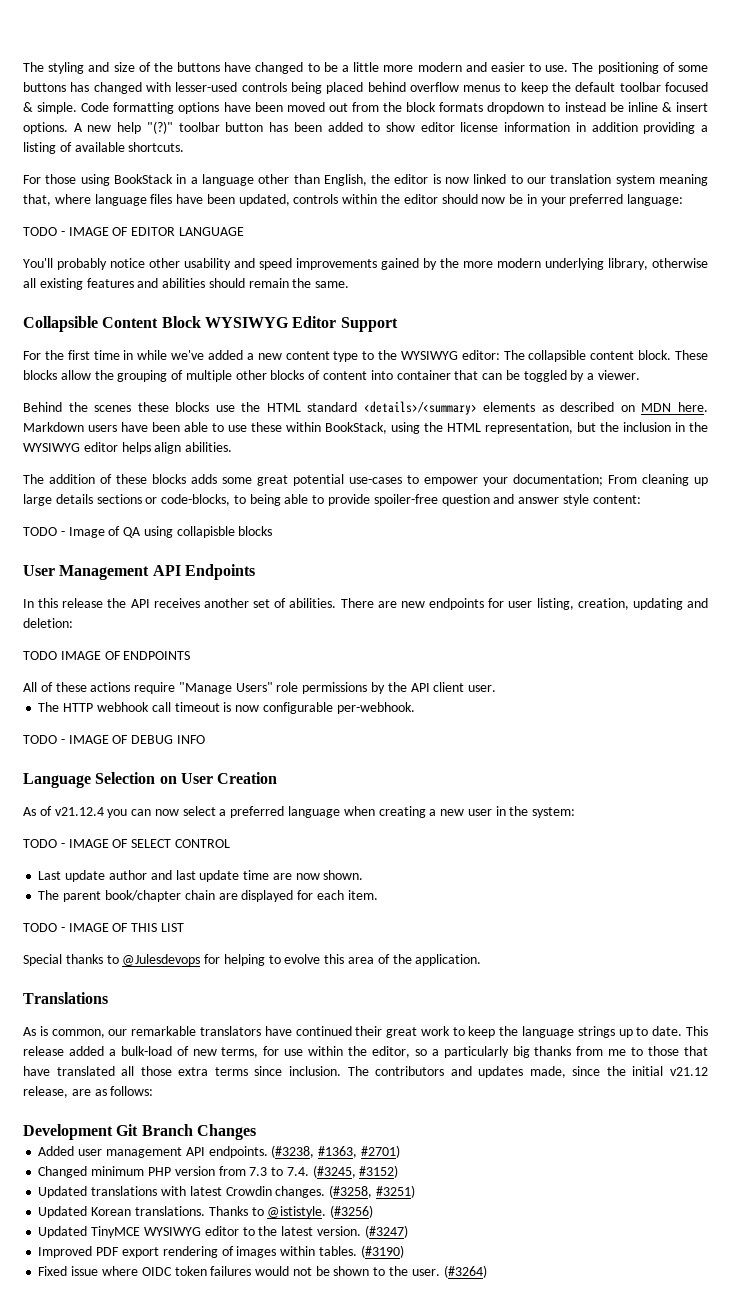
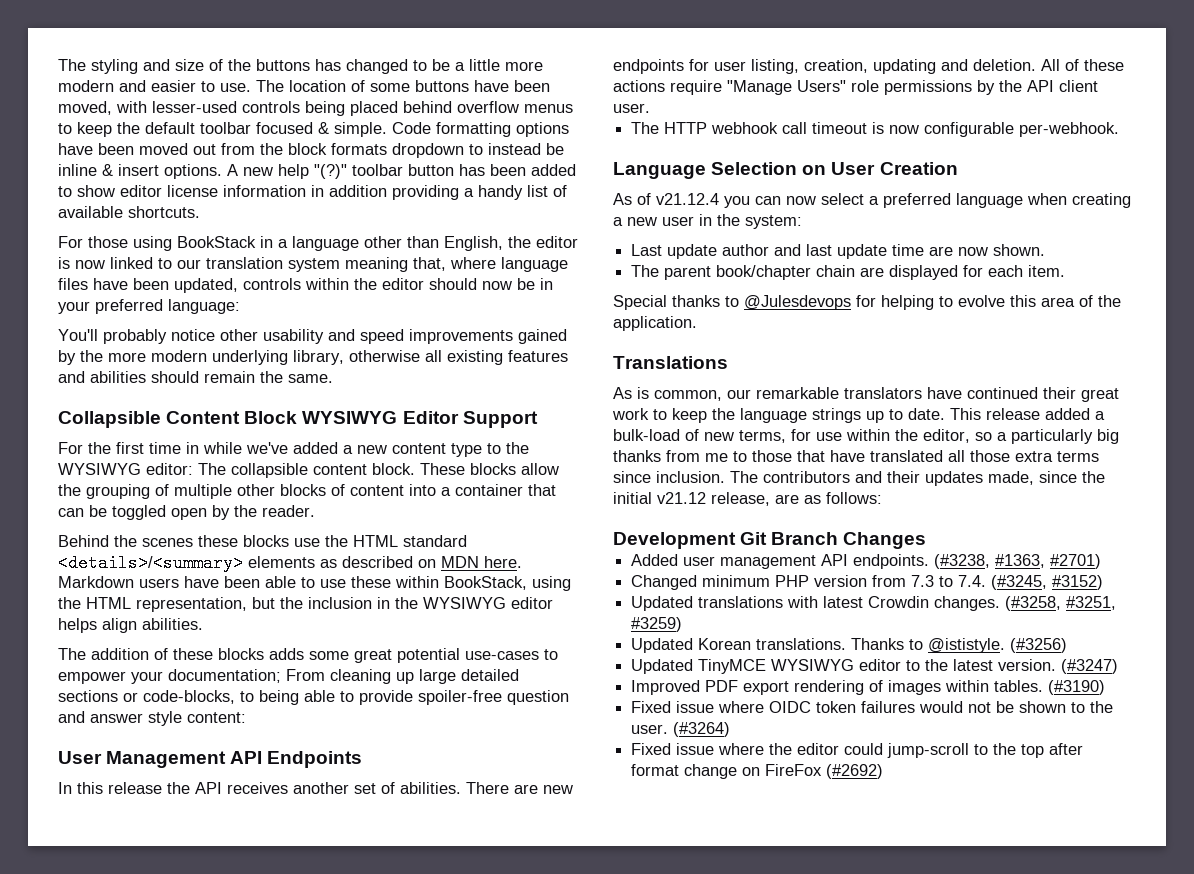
[224,62,252,72] have -> [315,59,341,71] has
[597,62,659,74] positioning -> [289,80,346,92] location
[70,82,142,94] has changed -> [474,80,550,92] [58,101,112,115] have been moved,
[23,142,56,154] listing -> [478,185,548,200] handy list
[23,227,244,236] // TODO - IMAGE OF EDITOR LANGUAGE -> (240, 306) none
(393, 375) none -> [441,487,451,496] a
[570,370,641,382] by a viewer. -> [171,505,315,520] open by the reader.
[55,494,93,504] details -> [461,669,519,681] detailed
[23,526,273,538] // TODO - Image of QA using collapisble blocks -> (246, 717) none
[23,618,73,628] [23,651,191,660] deletion: // TODO IMAGE OF ENDPOINTS // -> [973,59,1036,71] deletion.
[23,735,205,744] // TODO - IMAGE OF DEBUG INFO -> (1120, 129) none
[23,839,230,848] // TODO - IMAGE OF SELECT CONTROL -> (802, 222) none
[23,923,184,932] // TODO - IMAGE OF THIS LIST -> (1066, 271) none
(472, 1071) none -> [887,471,920,483] their
[375,1185,415,1198] #3251) -> [1066,596,1117,610] [631,617,683,632] #3251, #3259)
(487, 1271) none -> [631,743,1084,758] [631,764,884,779] // Fixed issue where the editor could jump-scroll to the top after format change on FireFox (#2692)

